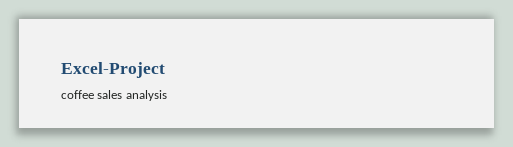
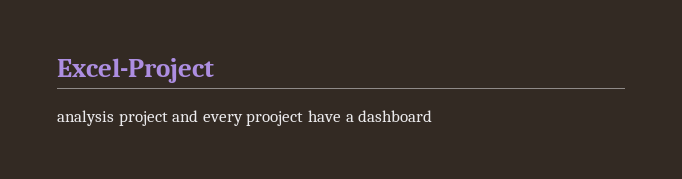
[61,90,167,101] coffee sales analysis -> [57,110,433,126] analysis project and every prooject have a dashboard

